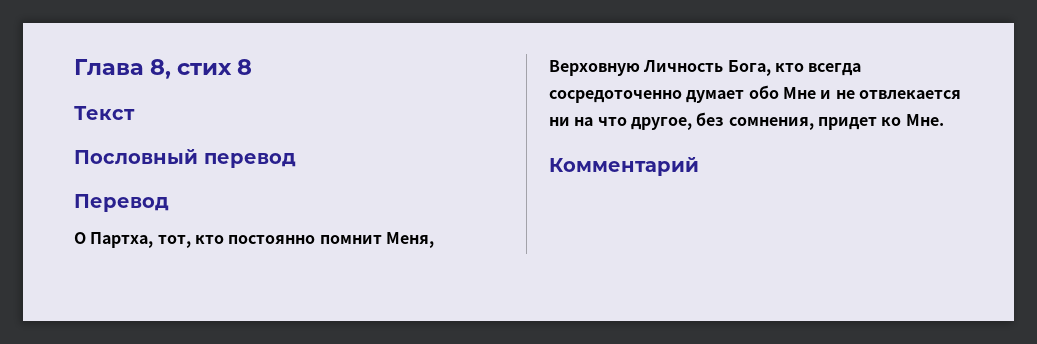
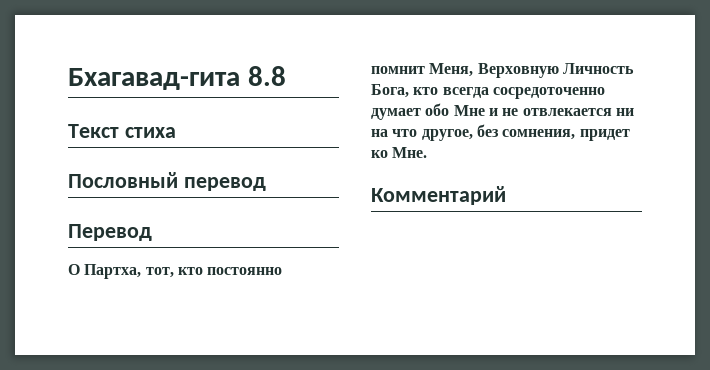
[74,59,253,79] Глава 8, стих 8 -> [68,66,286,90] Бхагавад-гита 8.8
(135, 113) none -> [124,127,176,138] стиха

